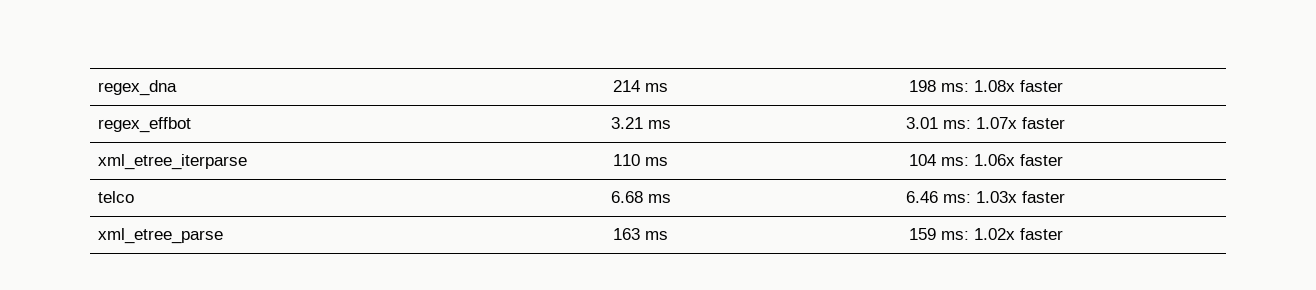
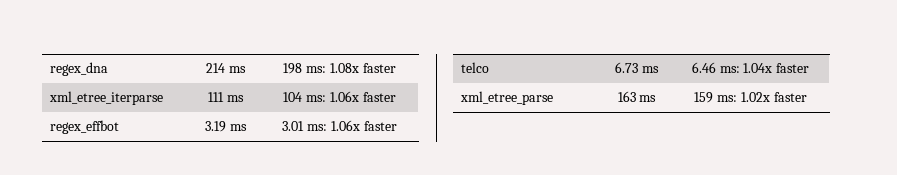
[98,117,192,133] [610,117,671,129] [906,117,1065,129] // regex_effbot | 3.21 ms | 3.01 ms: 1.07x faster -> (396, 68) none
[613,154,640,166] 110 -> [208,92,225,102] 111
(1063, 160) none -> [49,120,119,134] [205,121,247,132] [282,120,397,131] // regex_effbot | 3.19 ms | 3.01 ms: 1.06x faster
[610,191,643,203] 6.68 -> [615,62,639,73] 6.73
[976,191,1017,203] 1.03x -> [743,63,773,73] 1.04x

